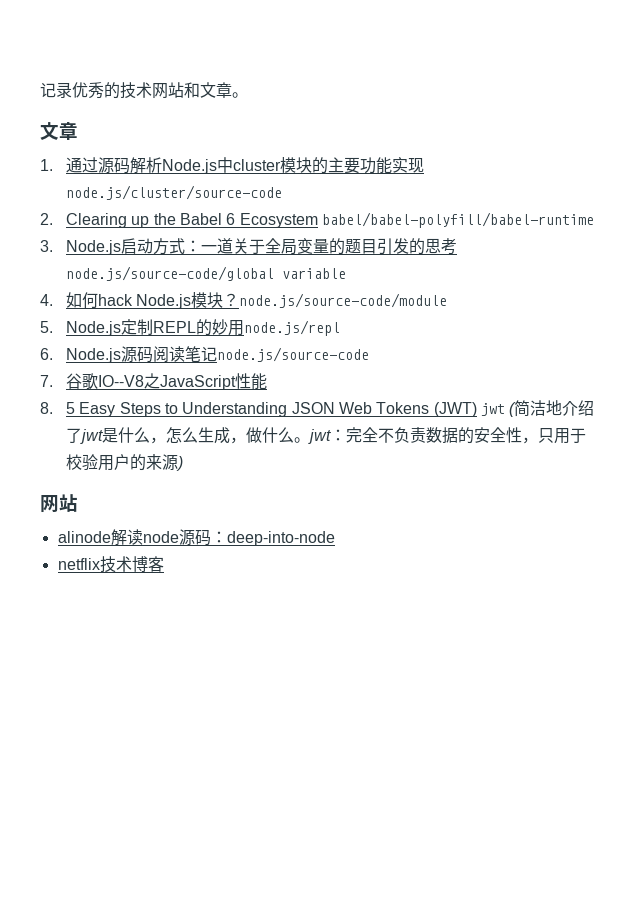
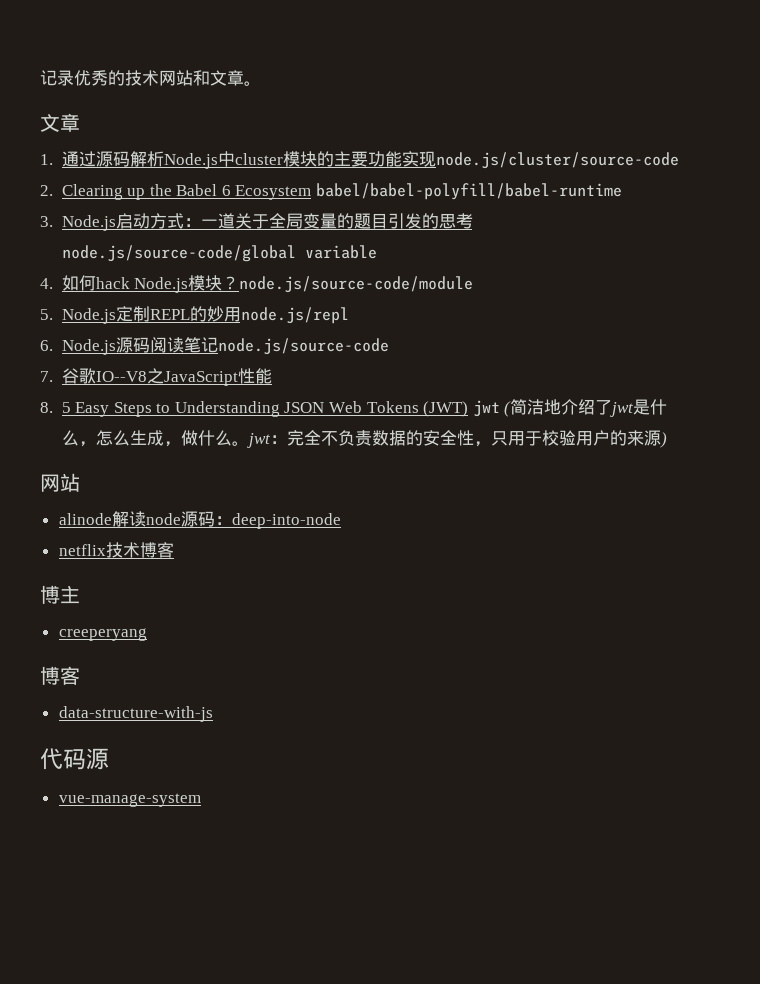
(164, 564) none -> [40,585,80,604] [58,628,147,641] [40,666,80,685] [58,706,213,722] [40,748,109,770] [58,793,201,807] // 博主 // creeperyang // 博客 // data-structure-with-js // 代码源 // vue-manage-system

